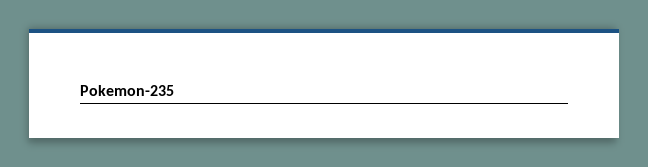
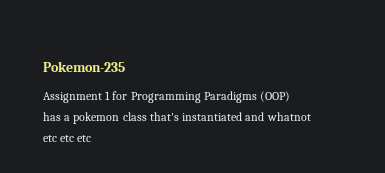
(174, 90) none -> [43,91,291,103] [43,112,311,124] [43,135,92,142] // Assignment 1 for Programming Paradigms (OOP) // has a pokemon class that's instantiated and whatnot // etc etc etc

